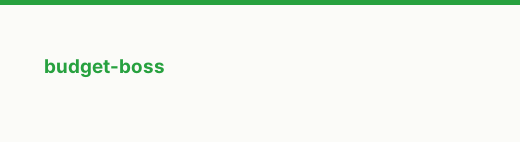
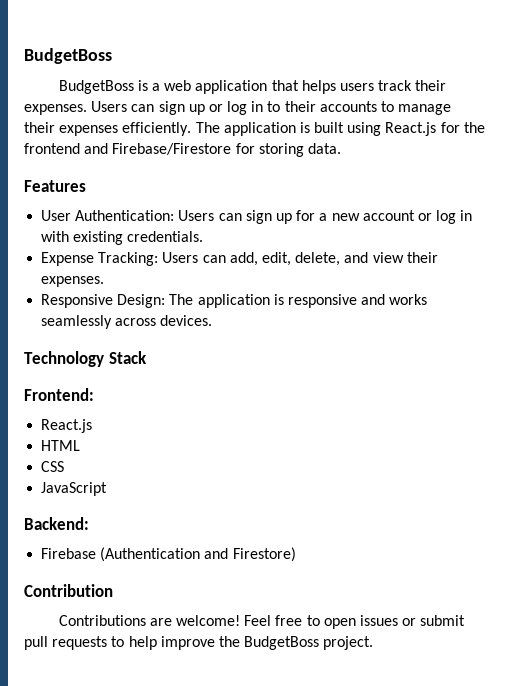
[44,59,165,78] budget-boss -> [24,48,112,64] [58,80,447,94] [24,101,452,115] [24,122,485,136] [24,143,341,157] [24,180,86,192] [41,210,473,224] [41,231,204,245] [41,252,438,266] [41,276,105,287] [41,294,428,308] [41,315,213,329] [24,351,147,367] [24,388,94,401] [41,419,93,433] [41,440,81,451] [41,461,65,472] [41,482,108,496] [24,517,89,530] [41,547,296,562] [24,584,113,597] [58,615,466,629] [24,636,374,650] BudgetBoss // BudgetBoss is a web application that helps users track their expenses. Users can sign up or log in to their accounts to manage their expenses efficiently. The application is built using React.js for the frontend and Firebase/Firestore for storing data. // Features // User Authentication: Users can sign up for a new account or log in with existing credentials. // Expense Tracking: Users can add, edit, delete, and view their expenses. // Responsive Design: The application is responsive and works seamlessly across devices. // Technology Stack // Frontend: // React.js // HTML // CSS // JavaScript // Backend: // Firebase (Authentication and Firestore) // Contribution // Contributions are welcome! Feel free to open issues or submit pull requests to help improve the BudgetBoss project.

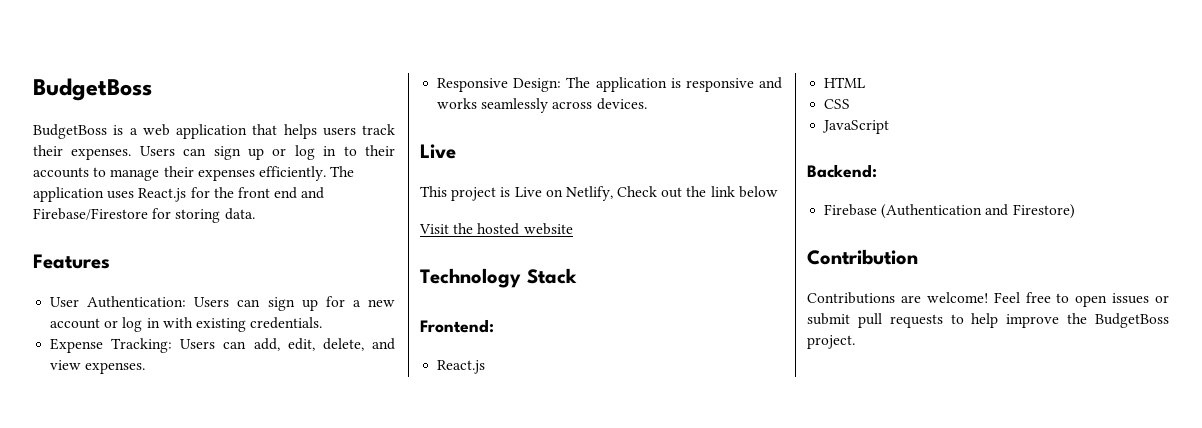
[299,122,382,136] is built using -> [107,191,135,199] uses
[24,143,80,154] frontend -> [237,187,298,199] front end
[406,252,438,263] their -> (82, 365) none
(213, 320) none -> [420,144,456,159] [420,186,778,201] [419,223,573,235] // Live // This project is Live on Netlify, Check out the link below // Visit the hosted website

